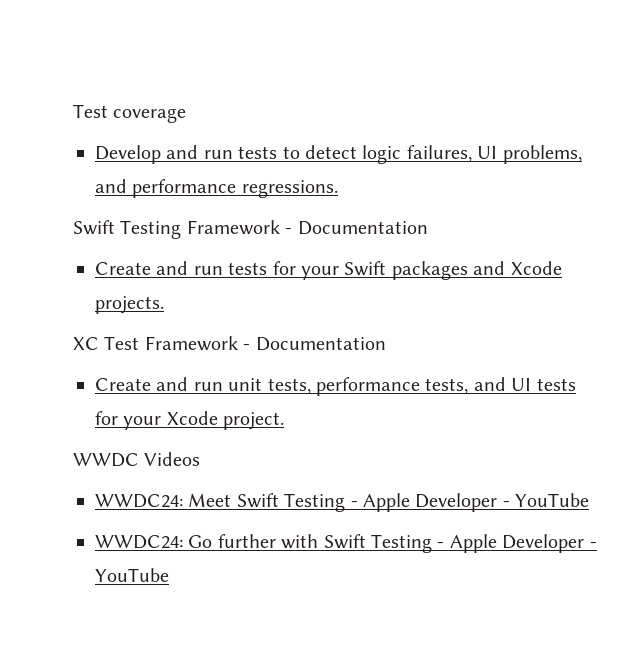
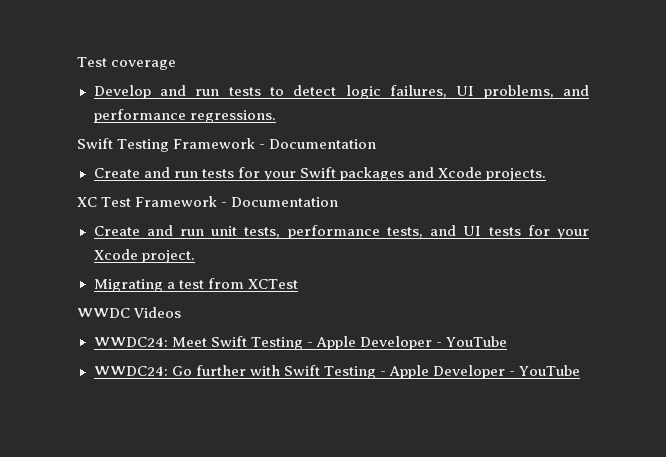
(285, 421) none -> [93,278,298,292] // Migrating a test from XCTest

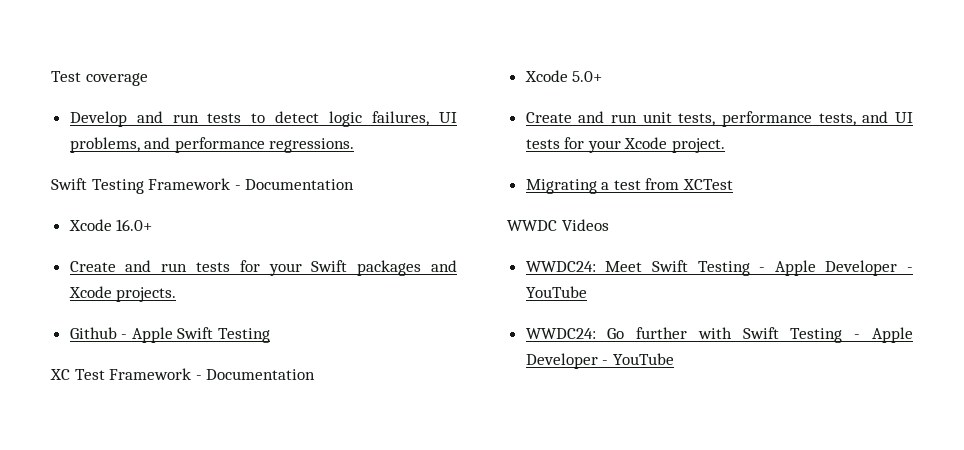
(377, 144) none -> [68,219,153,231] // Xcode 16.0+
(546, 174) none -> [69,327,271,343] // Github - Apple Swift Testing
(339, 202) none -> [524,70,603,82] // Xcode 5.0+

